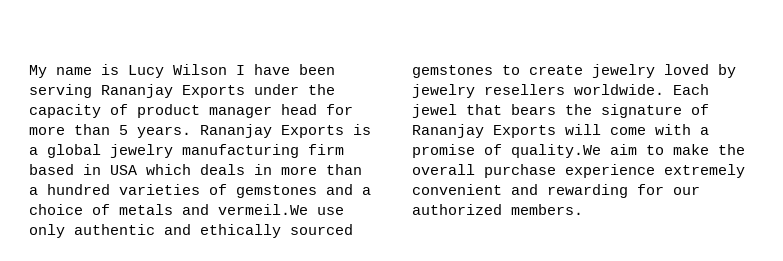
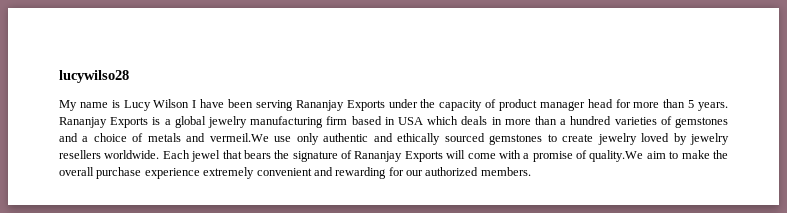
(29, 71) none -> [59,70,129,83] lucywilso28 //

